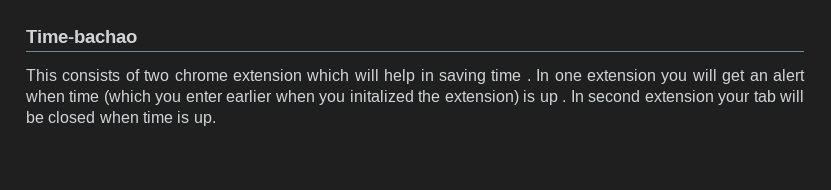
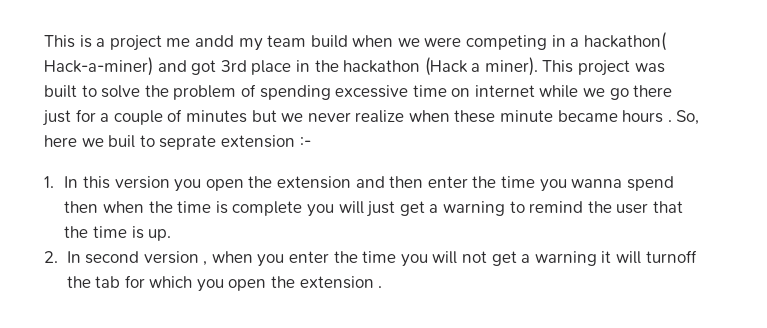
[26,30,137,43] [26,69,805,84] [25,90,805,105] [26,111,216,126] Time-bachao // This consists of two chrome extension which will help in saving time . In one extension you will get an alert when time (which you enter earlier when you initalized the extension) is up . In second extension your tab will be closed when time is up. -> [44,32,666,51] [44,57,665,76] [44,84,673,100] [42,109,700,126] [44,135,311,150] [44,176,674,192] [64,201,683,217] [64,226,172,241] [44,250,697,267] [66,275,383,292] This is a project me andd my team build when we were competing in a hackathon( Hack-a-miner) and got 3rd place in the hackathon (Hack a miner). This project was built to solve the problem of spending excessive time on internet while we go there just for a couple of minutes but we never realize when these minute became hours . So, here we buil to seprate extension :- // 1. In this version you open the extension and then enter the time you wanna spend then when the time is complete you will just get a warning to remind the user that the time is up. // 2. In second version , when you enter the time you will not get a warning it will turnoff the tab for which you open the extension .

